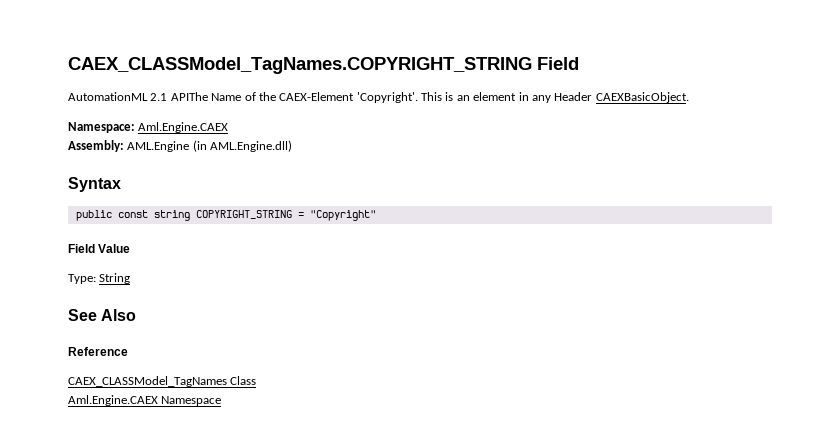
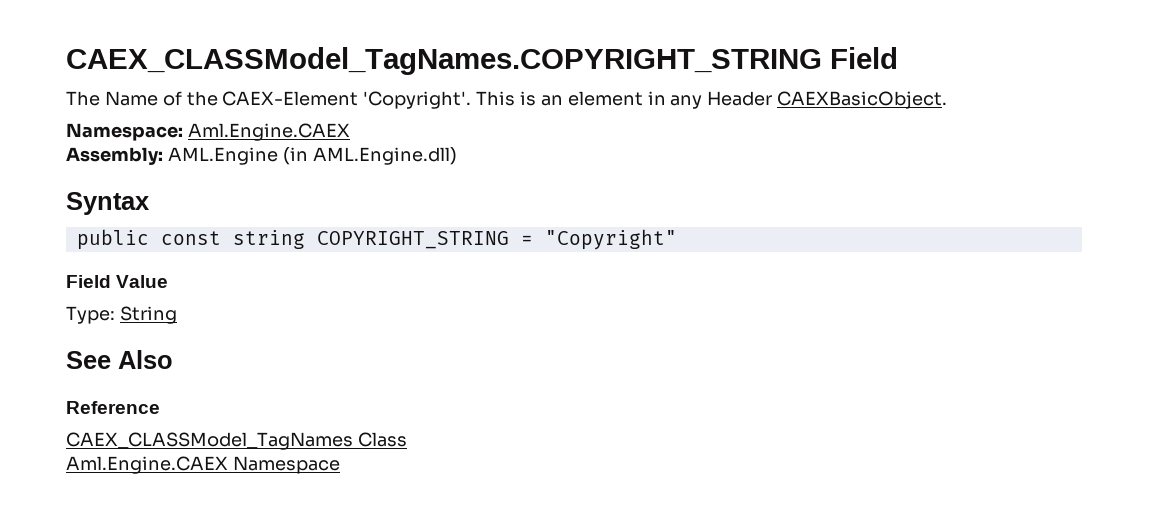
[68,92,208,101] AutomationML 2.1 APIThe -> [66,91,100,106] The

